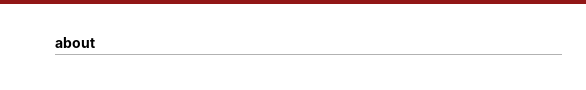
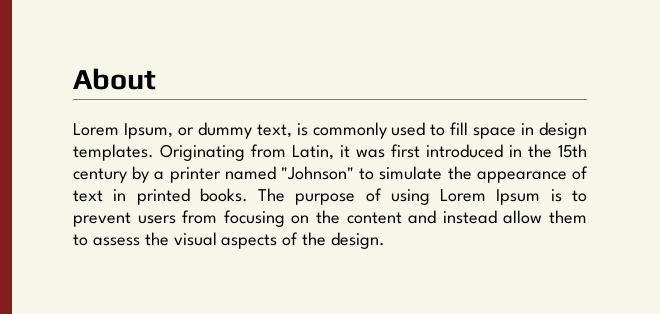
[55,37,95,48] about -> [73,68,156,90] [73,122,588,139] [73,144,587,161] [73,166,588,183] [73,188,587,205] [73,210,588,227] [73,232,386,249] About // Lorem Ipsum, or dummy text, is commonly used to fill space in design templates. Originating from Latin, it was first introduced in the 15th century by a printer named "Johnson" to simulate the appearance of text in printed books. The purpose of using Lorem Ipsum is to prevent users from focusing on the content and instead allow them to assess the visual aspects of the design.

